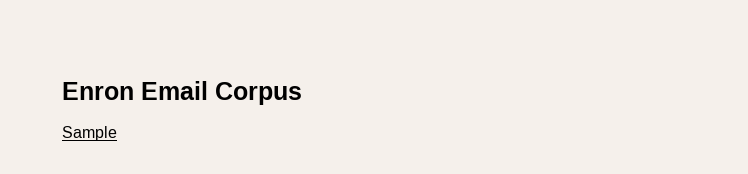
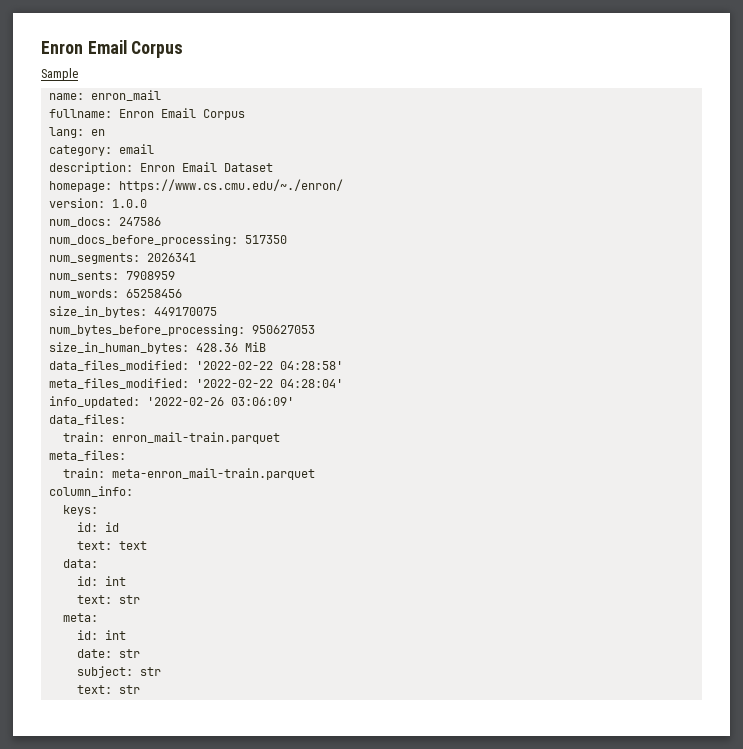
(117, 133) none -> [48,90,161,101] [48,108,245,120] [48,127,105,138] [48,144,154,156] [48,162,273,174] [48,179,343,192] [48,198,147,208] [48,217,161,227] [48,234,287,246] [48,253,196,264] [48,271,175,281] [48,289,182,299] [48,306,217,318] [48,324,315,336] [48,342,266,354] [48,360,343,371] [48,378,343,389] [48,396,294,408] [48,414,126,425] [62,432,280,444] [48,450,126,461] [62,468,315,480] [48,486,133,497] [62,505,98,516] [76,522,119,532] [76,541,147,550] [62,559,98,568] [76,576,126,586] [76,595,140,604] [62,613,98,622] [76,630,126,640] [76,649,140,658] [76,666,161,678] [76,685,140,694] // name: enron_mail // fullname: Enron Email Corpus // lang: en // category: email // description: Enron Email Dataset // homepage: https://www.cs.cmu.edu/~./enron/ // version: 1.0.0 // num_docs: 247586 // num_docs_before_processing: 517350 // num_segments: 2026341 // num_sents: 7908959 // num_words: 65258456 // size_in_bytes: 449170075 // num_bytes_before_processing: 950627053 // size_in_human_bytes: 428.36 MiB // data_files_modified: '2022-02-22 04:28:58' // meta_files_modified: '2022-02-22 04:28:04' // info_updated: '2022-02-26 03:06:09' // data_files: // train: enron_mail-train.parquet // meta_files: // train: meta-enron_mail-train.parquet // column_info: // keys: // id: id // text: text // data: // id: int // text: str // meta: // id: int // date: str // subject: str // text: str

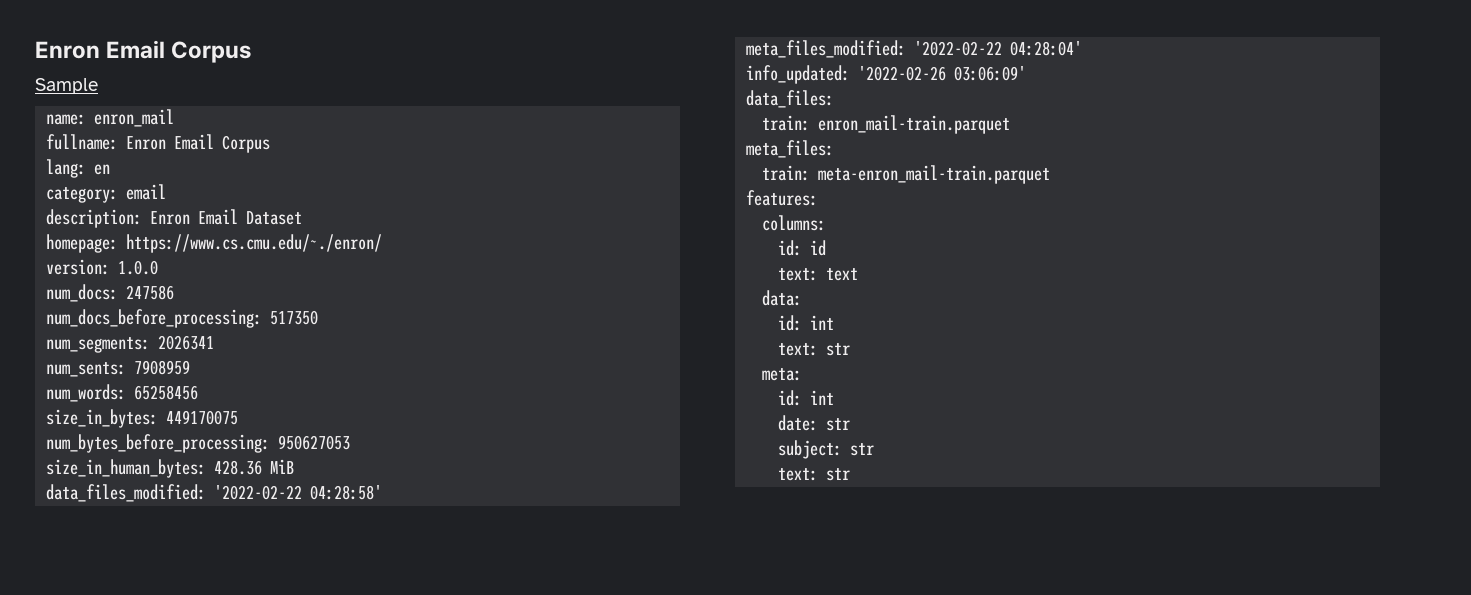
[48,486,133,497] [62,505,98,516] column_info: // keys: -> [746,190,819,206] [762,215,827,231] features: // columns:

